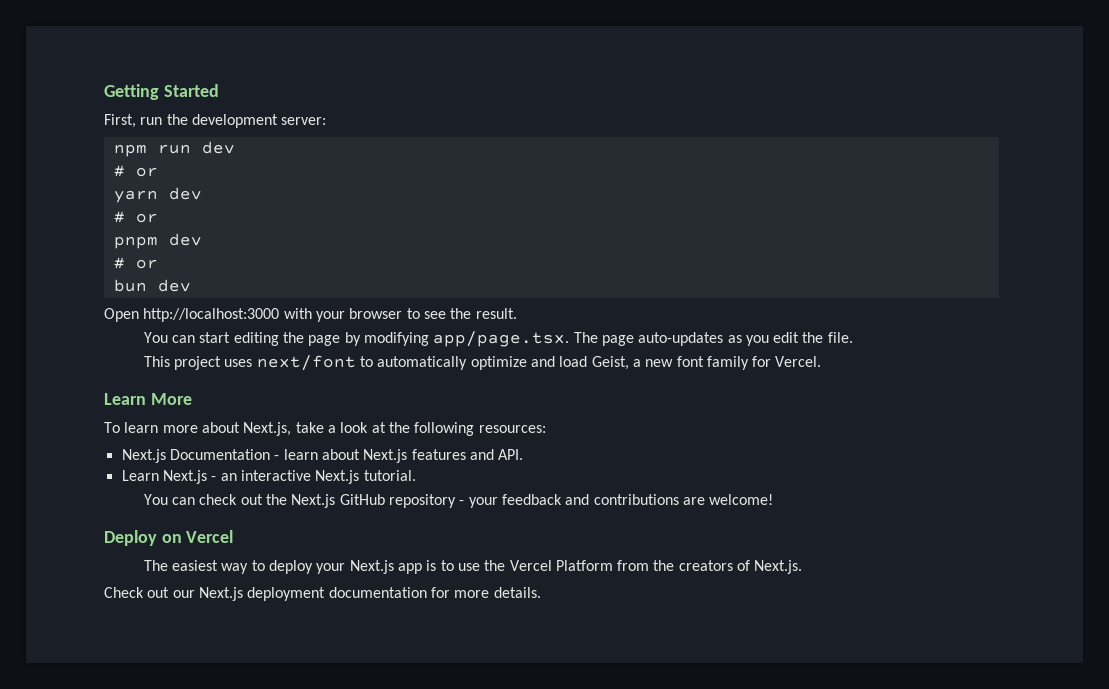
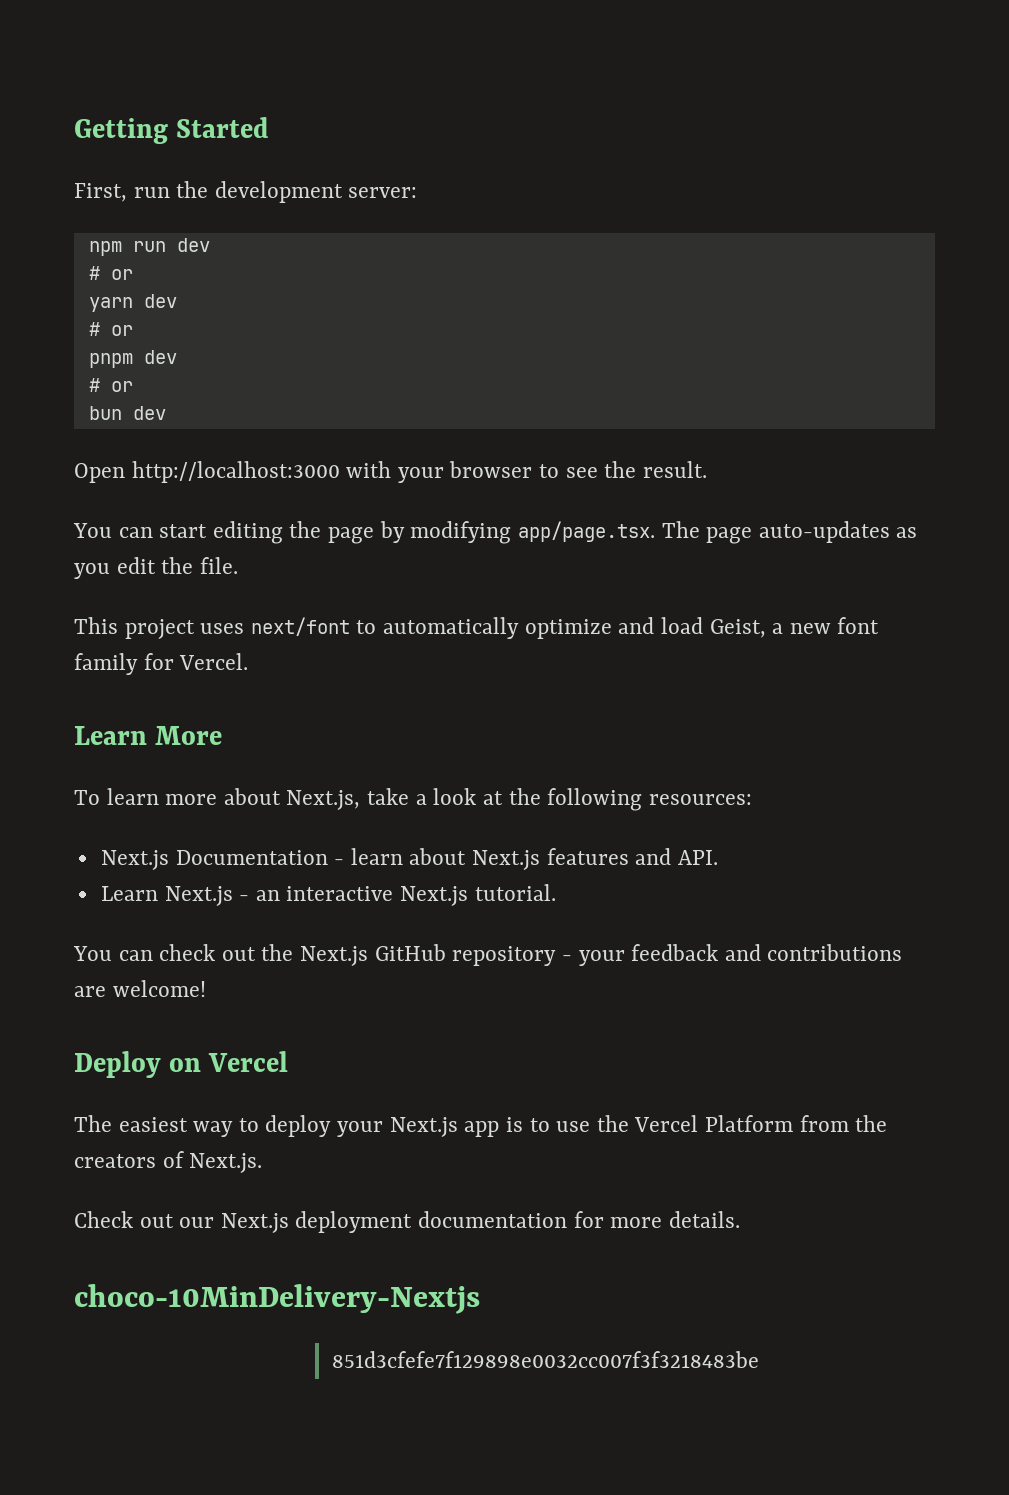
(541, 592) none -> [74,1284,480,1314] [332,1351,760,1368] // choco-10MinDelivery-Nextjs // 851d3cfefe7f129898e0032cc007f3f3218483be

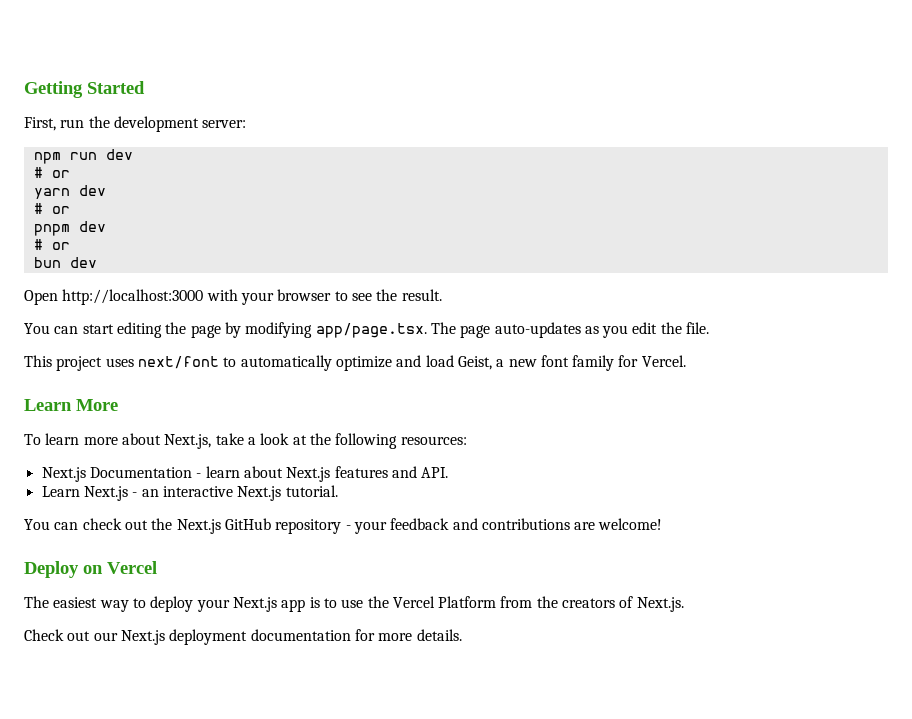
[74,1284,480,1314] [332,1351,760,1368] // choco-10MinDelivery-Nextjs // 851d3cfefe7f129898e0032cc007f3f3218483be -> (462, 635) none

